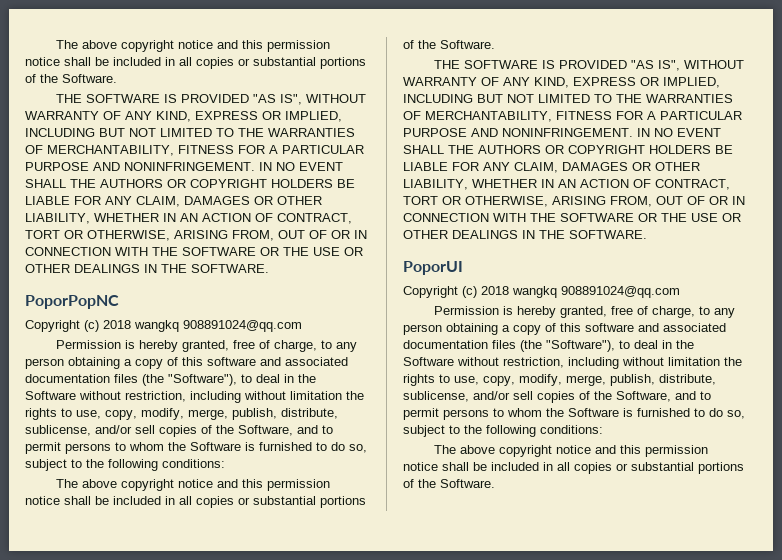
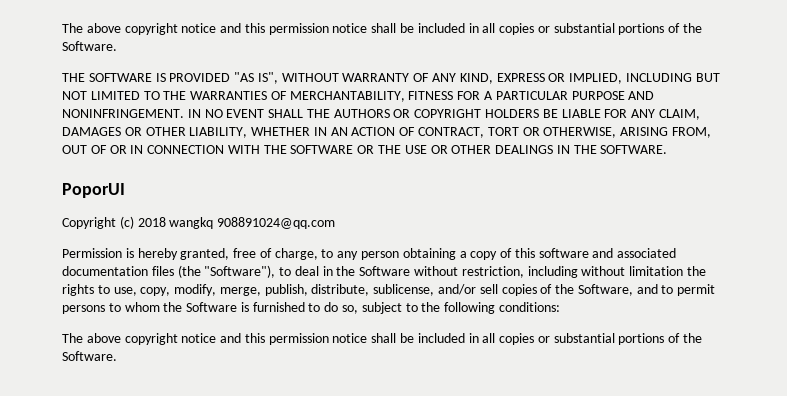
[25,295,119,309] [25,320,302,332] [55,340,357,352] [25,357,348,369] [25,374,316,386] [25,391,364,403] [25,408,338,420] [25,425,333,437] [25,442,367,454] [25,459,225,471] [55,479,330,491] [25,496,366,508] [403,40,495,49] [433,60,744,71] [403,77,720,88] [403,94,733,103] [403,111,742,122] [403,128,721,137] [403,145,733,154] [403,162,700,173] [403,179,730,190] [403,196,745,207] [403,213,741,222] [403,230,647,239] // PoporPopNC // Copyright (c) 2018 wangkq 908891024@qq.com // Permission is hereby granted, free of charge, to any person obtaining a copy of this software and associated documentation files (the "Software"), to deal in the Software without restriction, including without limitation the rights to use, copy, modify, merge, publish, distribute, sublicense, and/or sell copies of the Software, and to permit persons to whom the Software is furnished to do so, subject to the following conditions: // The above copyright notice and this permission notice shall be included in all copies or substantial portions of the Software. // THE SOFTWARE IS PROVIDED "AS IS", WITHOUT WARRANTY OF ANY KIND, EXPRESS OR IMPLIED, INCLUDING BUT NOT LIMITED TO THE WARRANTIES OF MERCHANTABILITY, FITNESS FOR A PARTICULAR PURPOSE AND NONINFRINGEMENT. IN NO EVENT SHALL THE AUTHORS OR COPYRIGHT HOLDERS BE LIABLE FOR ANY CLAIM, DAMAGES OR OTHER LIABILITY, WHETHER IN AN ACTION OF CONTRACT, TORT OR OTHERWISE, ARISING FROM, OUT OF OR IN CONNECTION WITH THE SOFTWARE OR THE USE OR OTHER DEALINGS IN THE SOFTWARE. -> (668, 149) none

